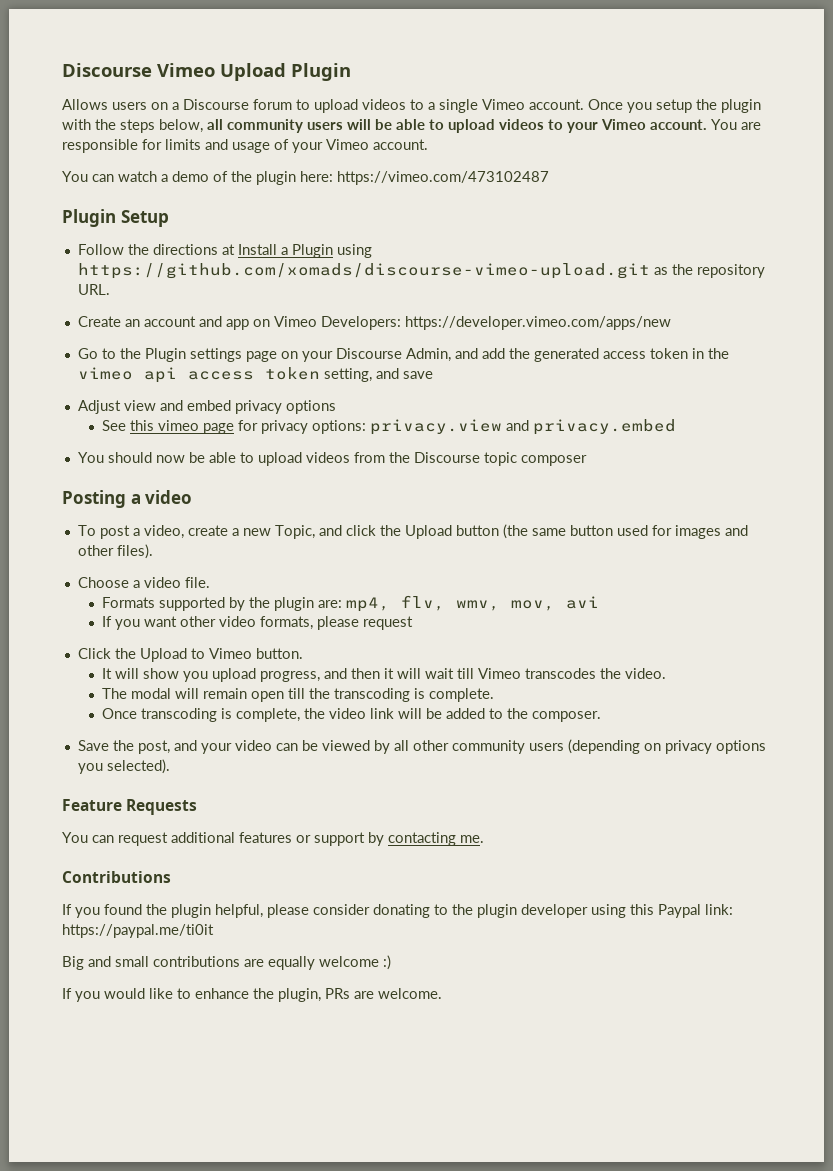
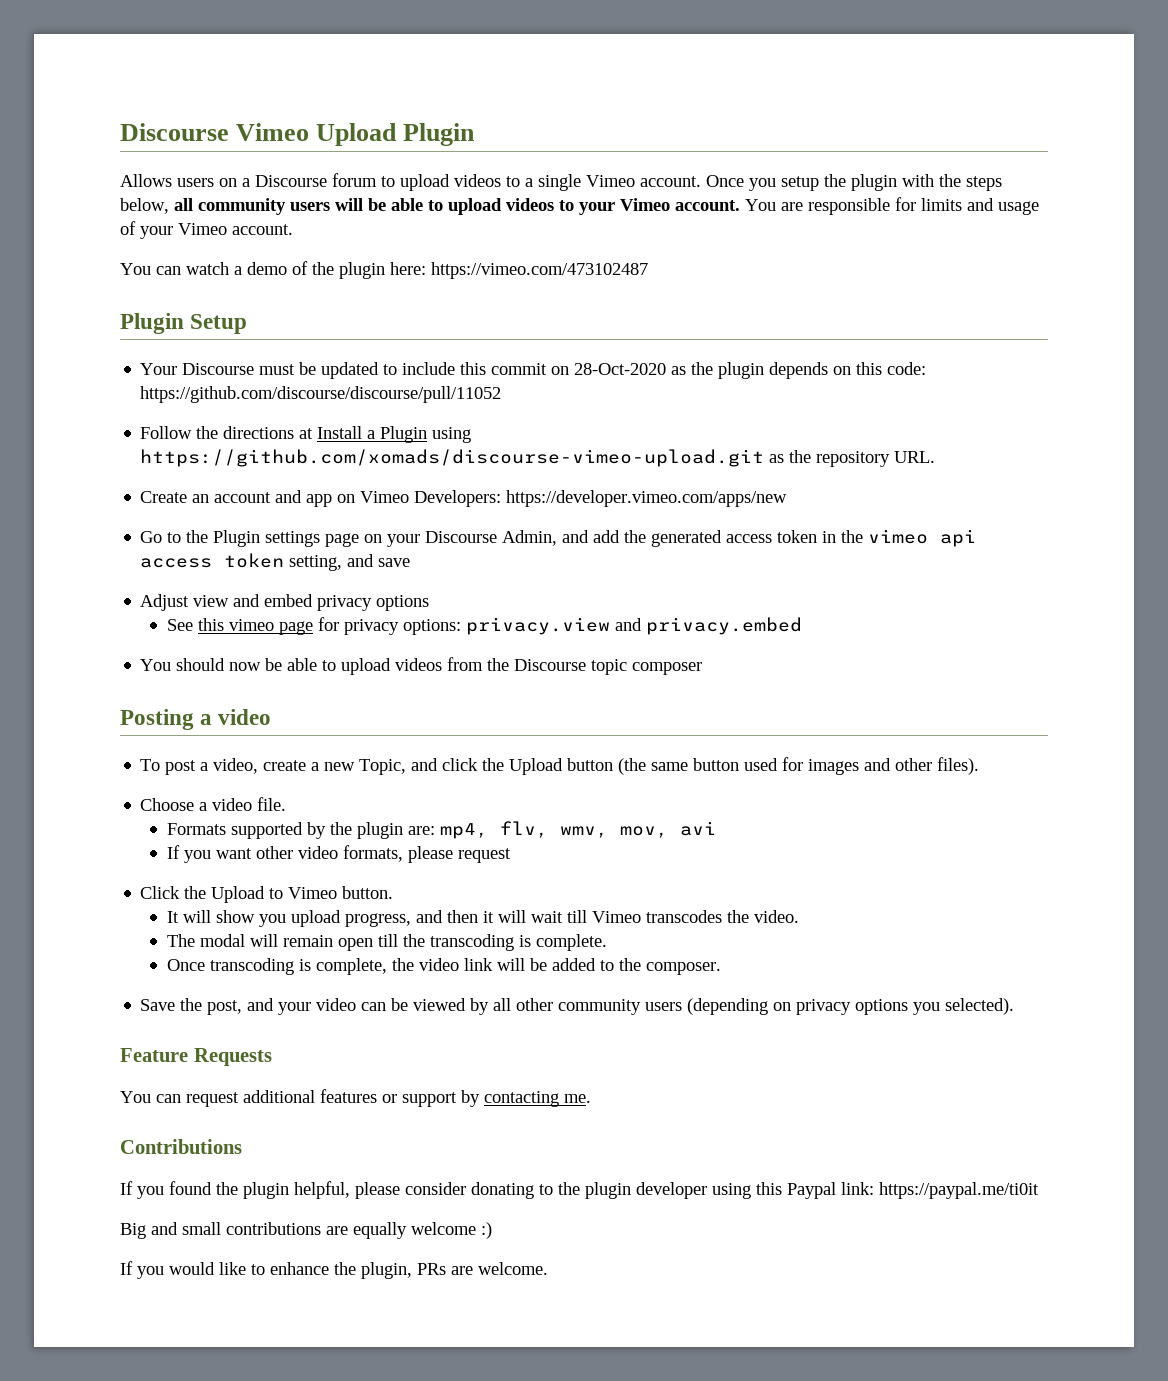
(169, 218) none -> [140,362,927,379] [140,386,502,403] // Your Discourse must be updated to include this commit on 28-Oct-2020 as the plugin depends on this code: https://github.com/discourse/discourse/pull/11052

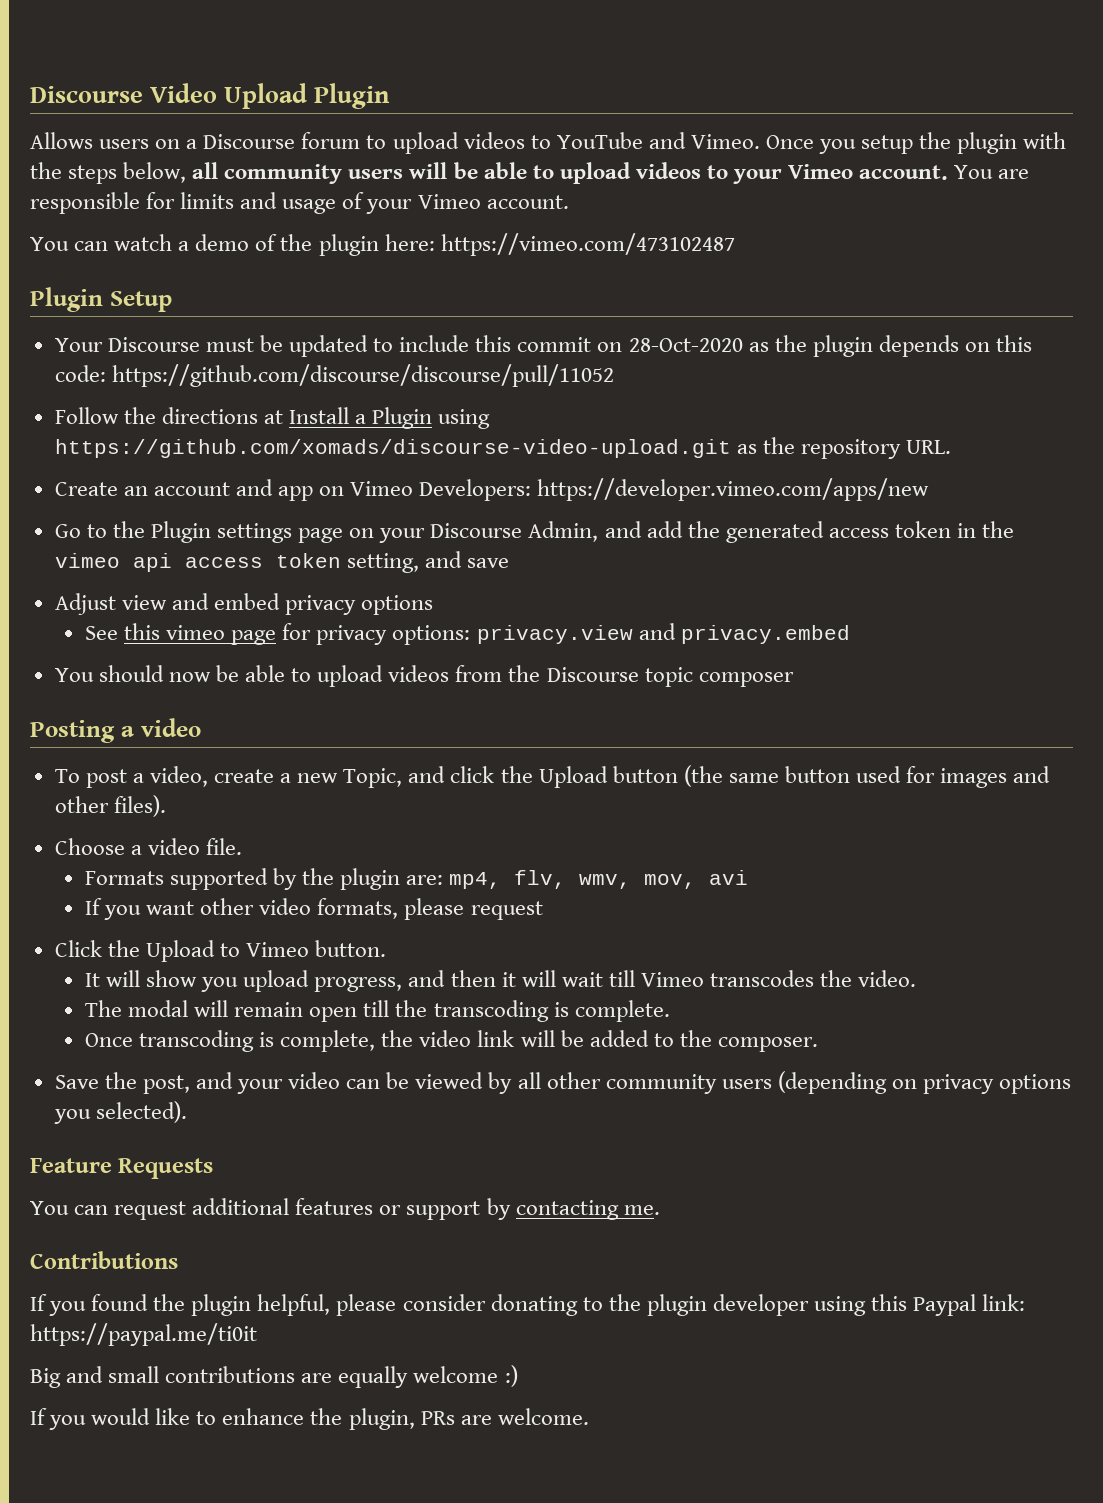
[120,123,310,141] Discourse Vimeo -> [30,83,218,103] Discourse Video
[525,174,701,191] a single Vimeo account. -> [556,132,760,149] YouTube and Vimeo.
[140,449,765,467] https://github.com/xomads/discourse-vimeo-upload.git -> [54,439,731,458] https://github.com/xomads/discourse-video-upload.git

